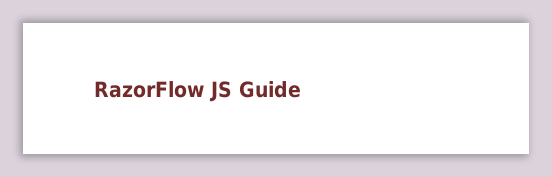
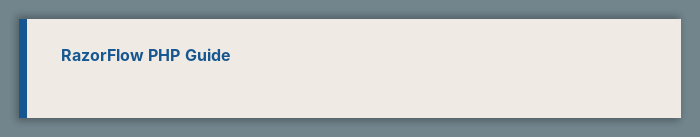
[209,81,232,102] JS -> [148,49,181,61] PHP

